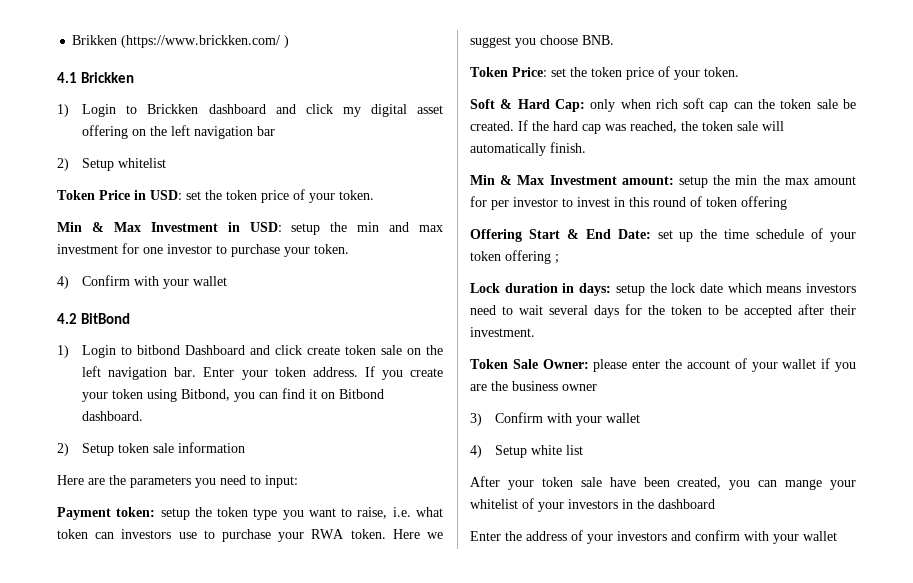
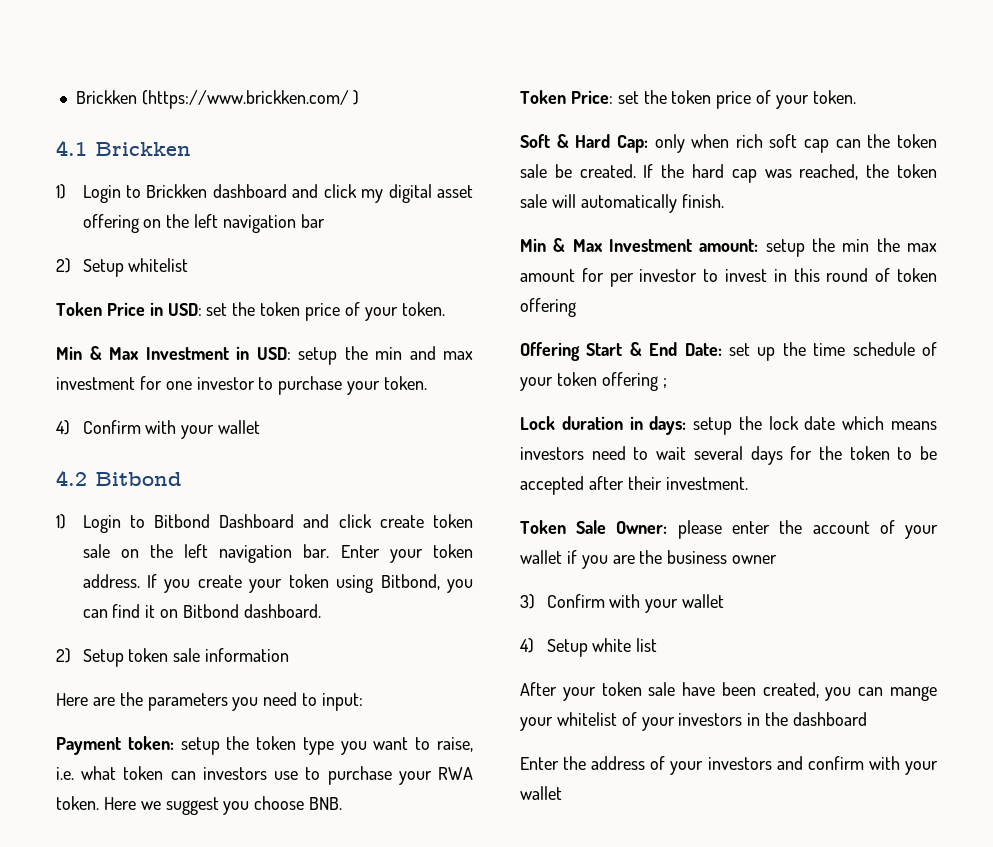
[72,35,118,45] Brikken -> [75,90,137,104] Brickken
[80,313,130,324] [57,345,181,358] BitBond // 1) Login to bitbond -> [95,472,182,486] [56,514,210,533] Bitbond // 1) Login to Bitbond

